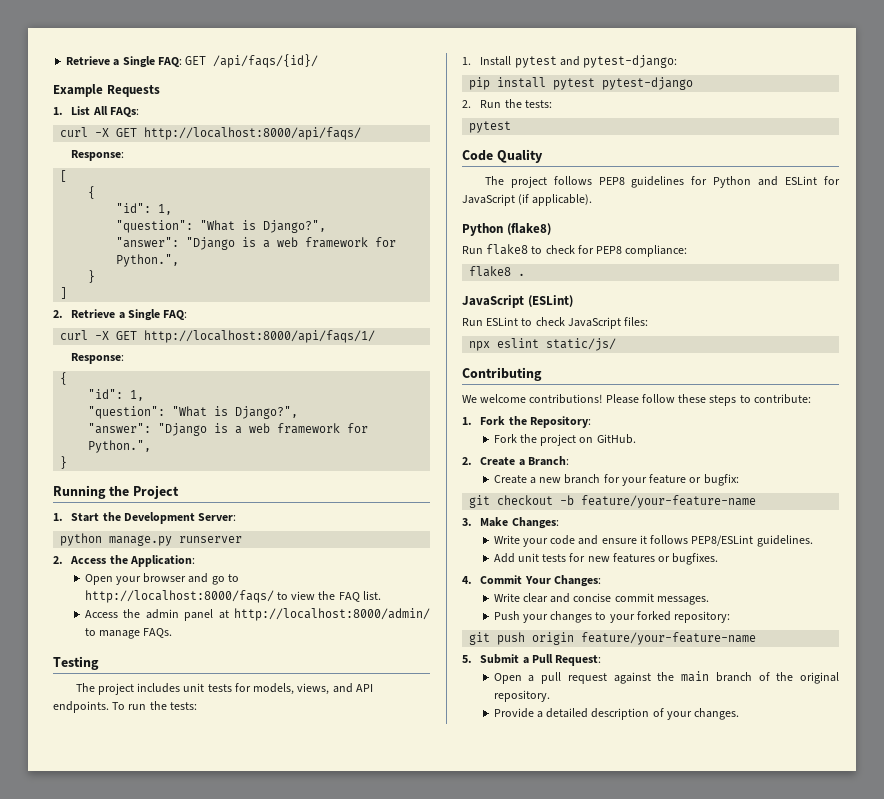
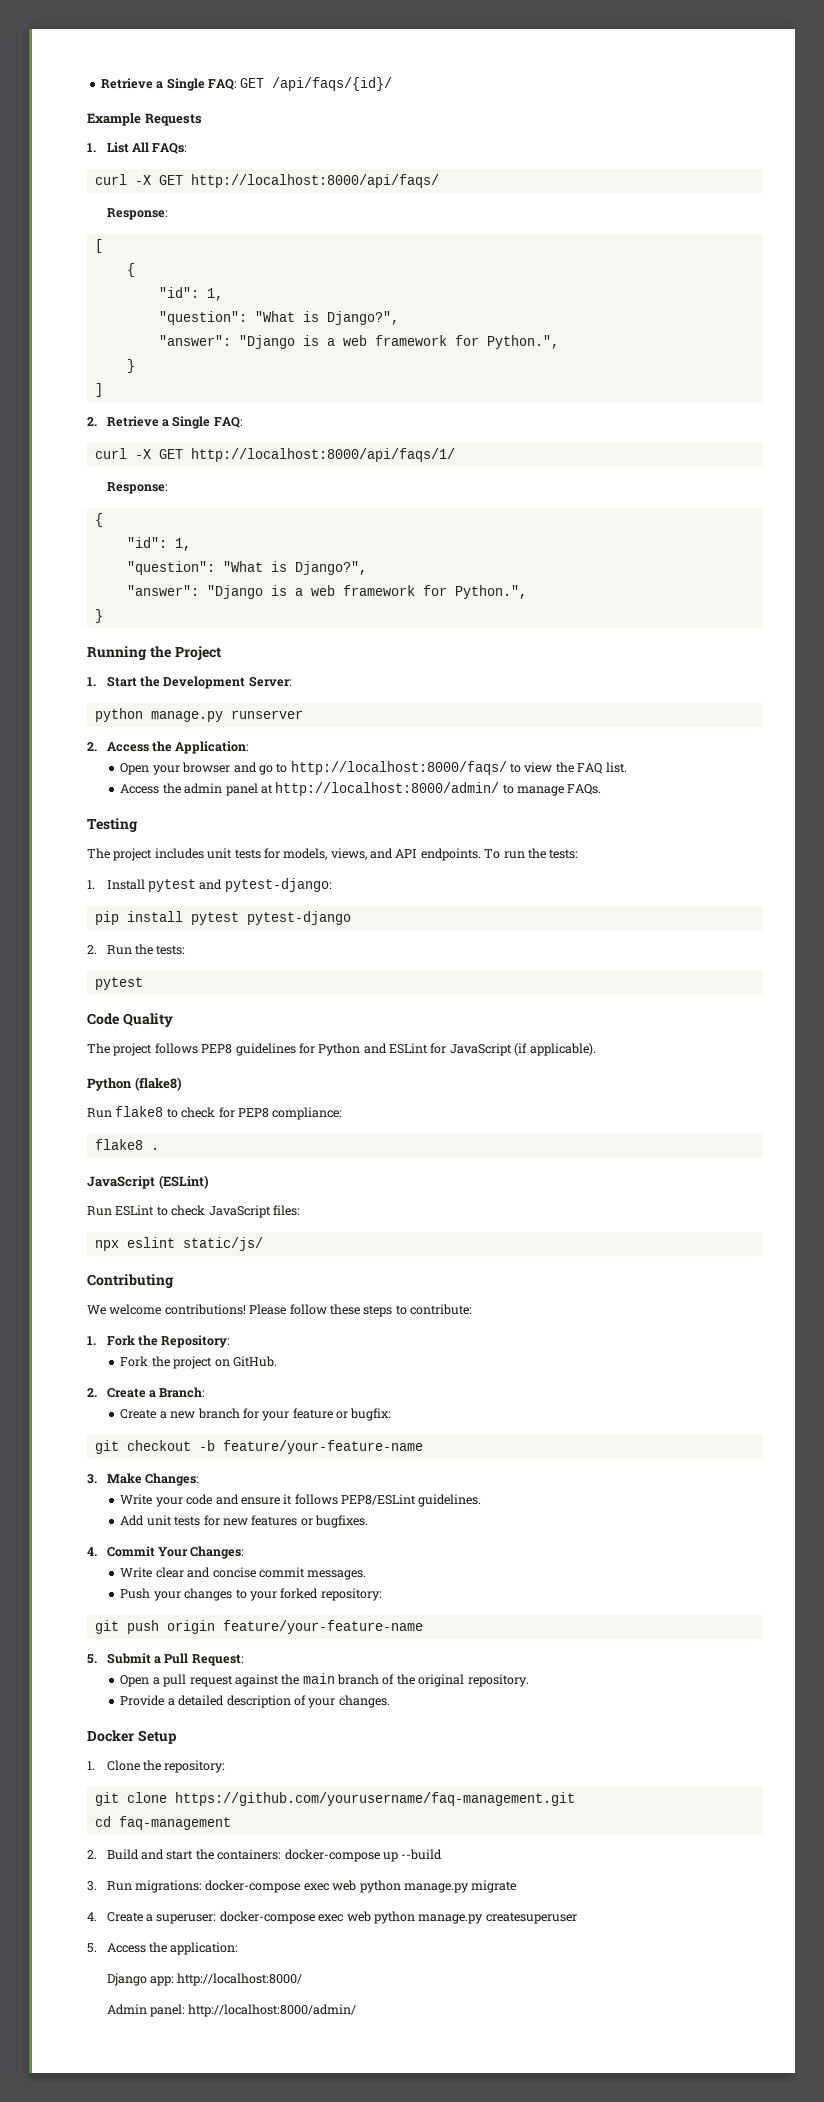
(740, 714) none -> [87,1730,177,1744] [87,1760,226,1773] [94,1792,575,1806] [94,1816,231,1830] [87,1849,443,1862] [87,1880,517,1893] [87,1911,577,1924] [87,1942,239,1955] [106,1973,303,1986] [106,2004,357,2017] // Docker Setup // 1. Clone the repository: // git clone https://github.com/yourusername/faq-management.git // cd faq-management // 2. Build and start the containers: docker-compose up --build // 3. Run migrations: docker-compose exec web python manage.py migrate // 4. Create a superuser: docker-compose exec web python manage.py createsuperuser // 5. Access the application: // Django app: http://localhost:8000/ // Admin panel: http://localhost:8000/admin/

